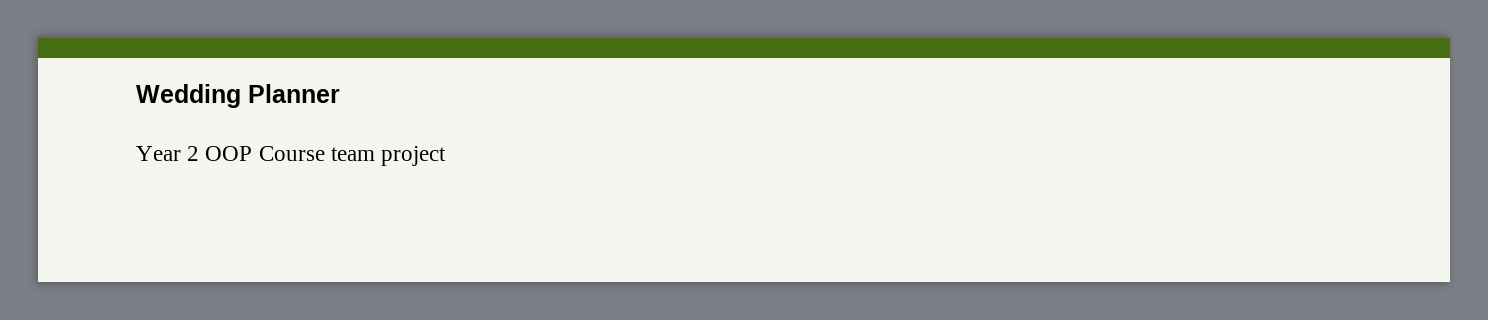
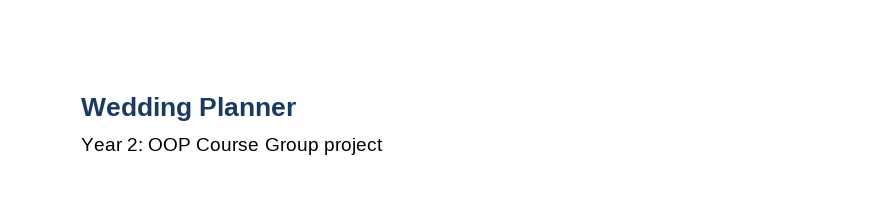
[187,146,200,161] 2 -> [127,138,144,151] 2:
[330,147,375,161] team -> [264,138,319,155] Group

